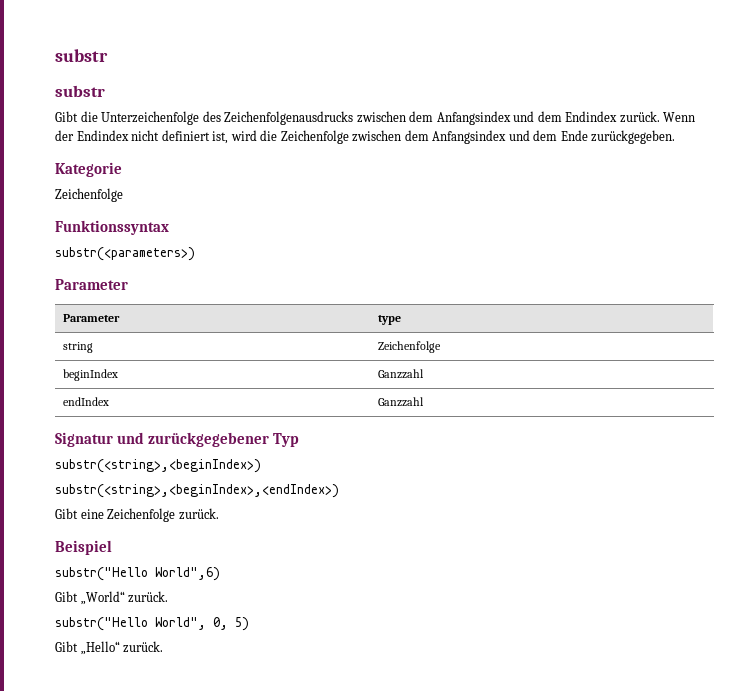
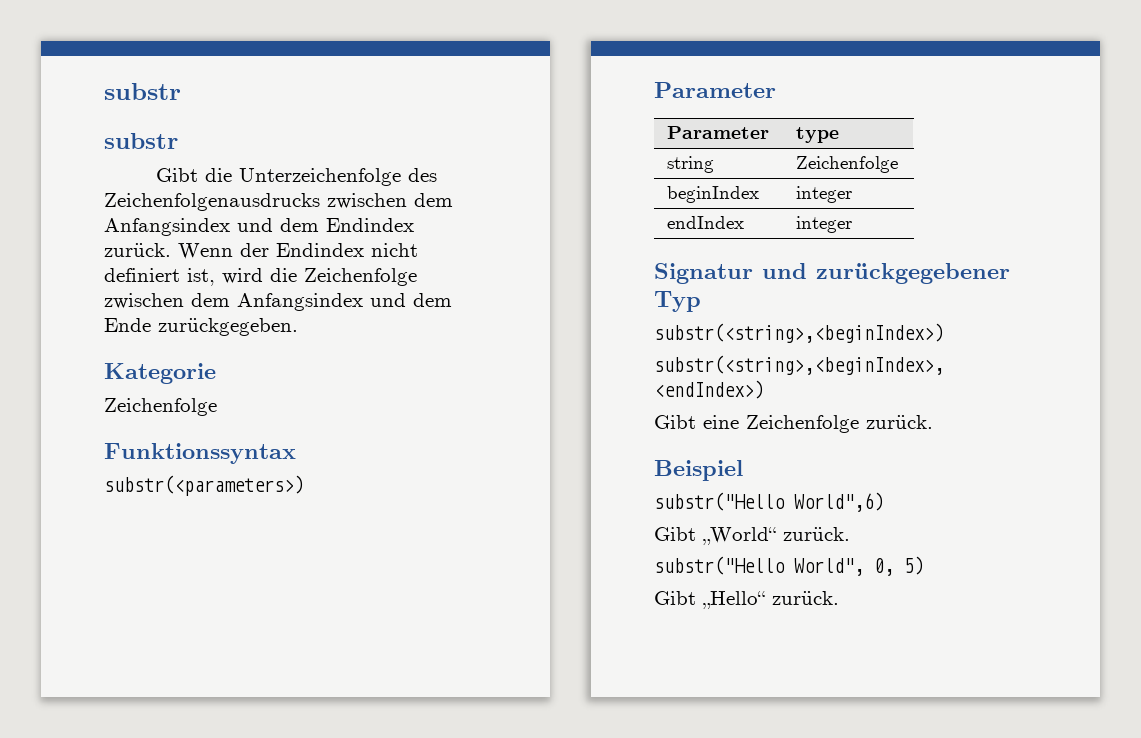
[377,369,424,379] Ganzzahl -> [796,186,853,203] integer
[377,397,424,407] Ganzzahl -> [796,216,853,233] integer

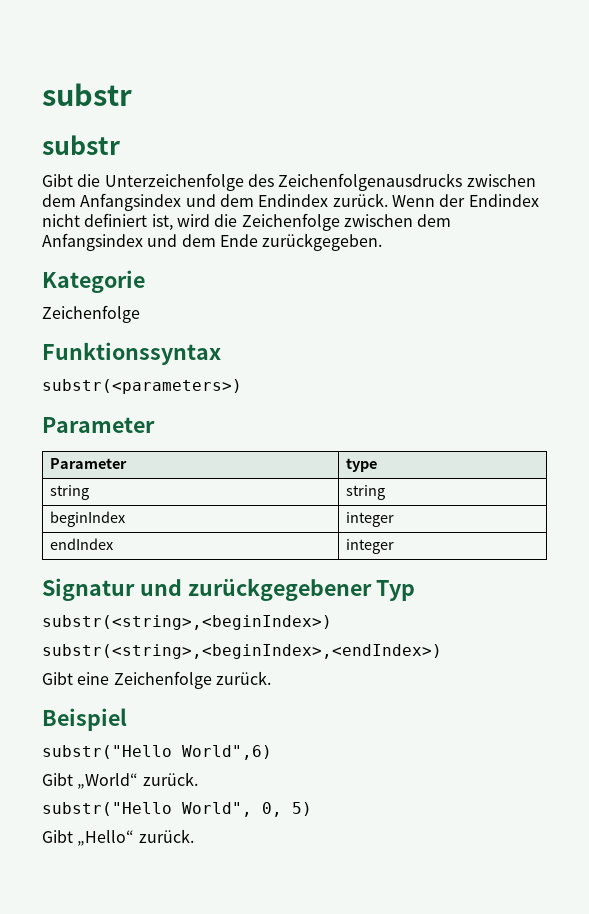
[796,156,899,173] Zeichenfolge -> [346,485,386,500] string

